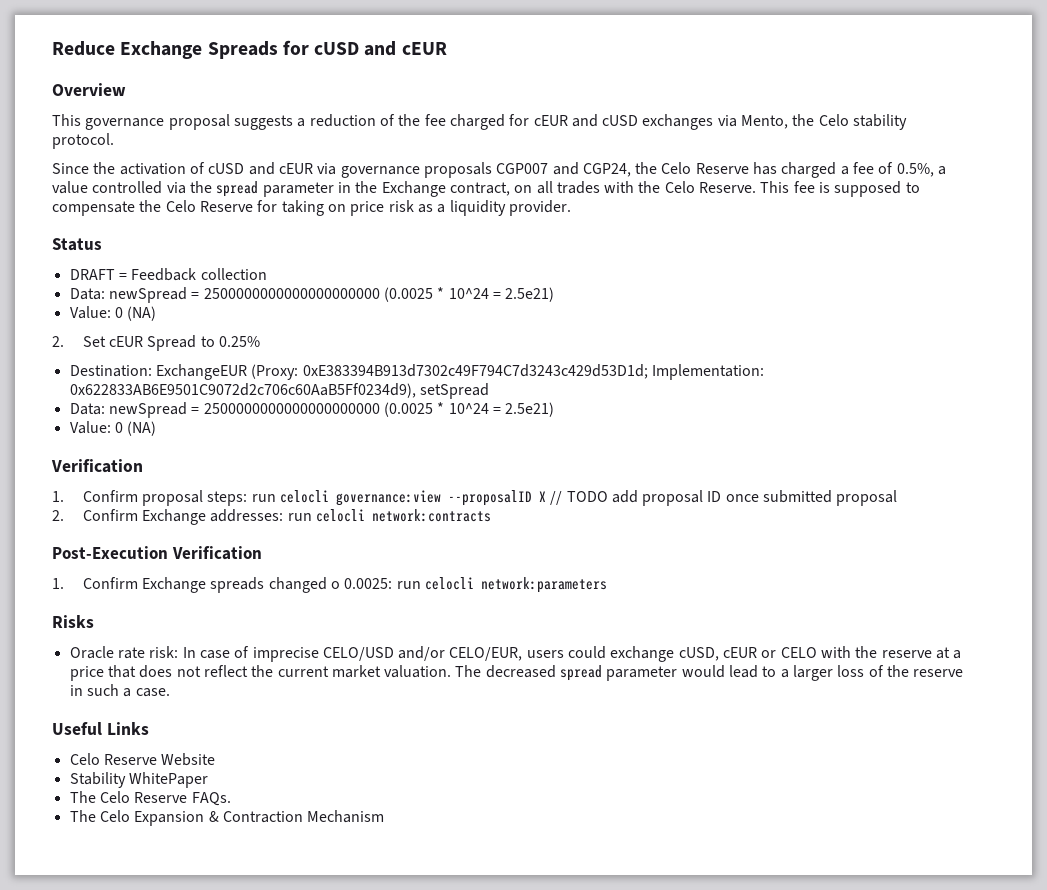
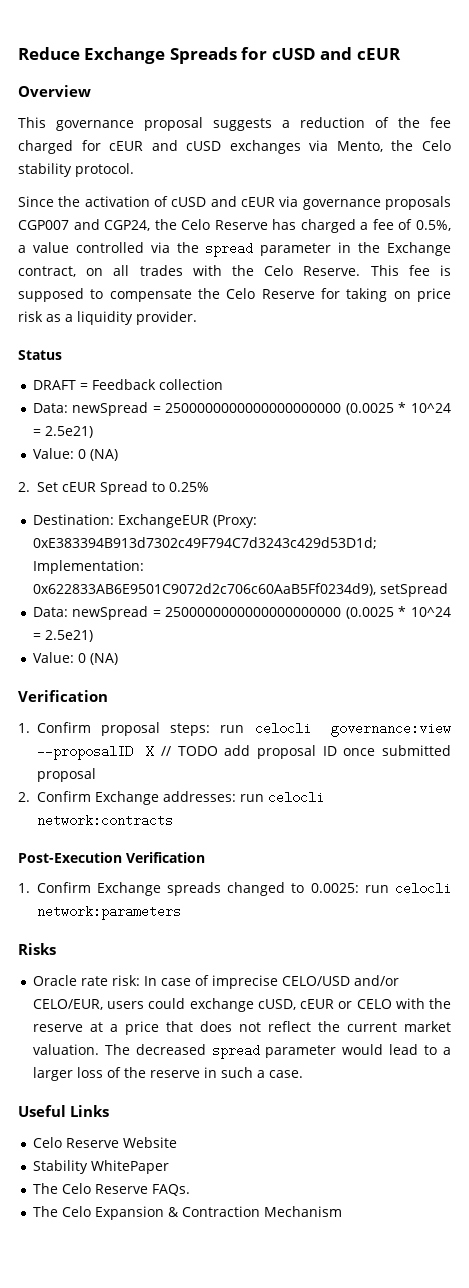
[330,581,340,589] o -> [291,883,305,893] to

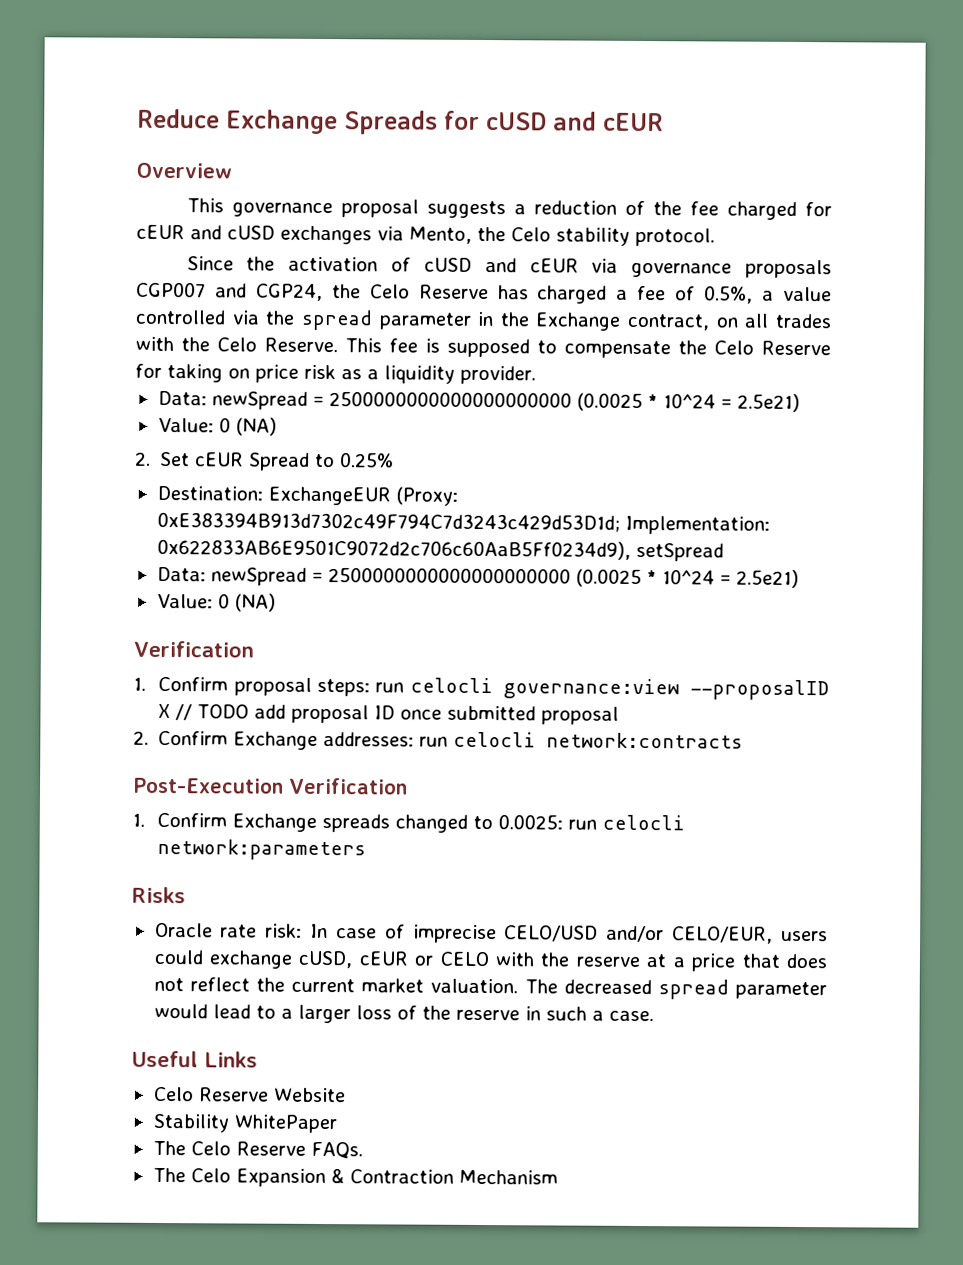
[18,350,62,360] [32,379,223,390] // Status // DRAFT = Feedback collection -> (536, 375) none

